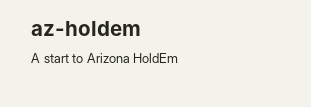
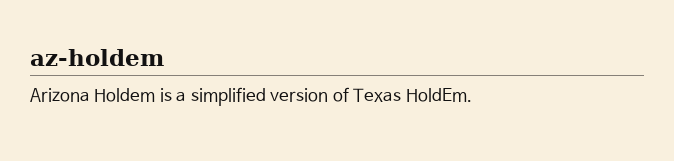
[31,53,179,63] A start to Arizona HoldEm -> [30,87,472,106] Arizona Holdem is a simplified version of Texas HoldEm.

